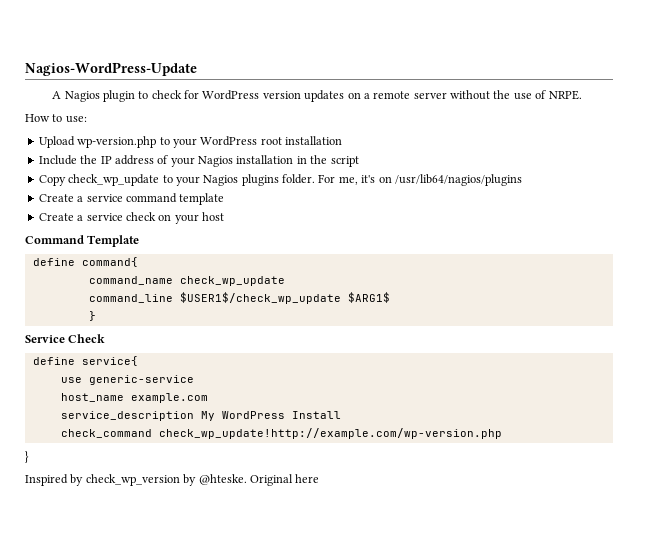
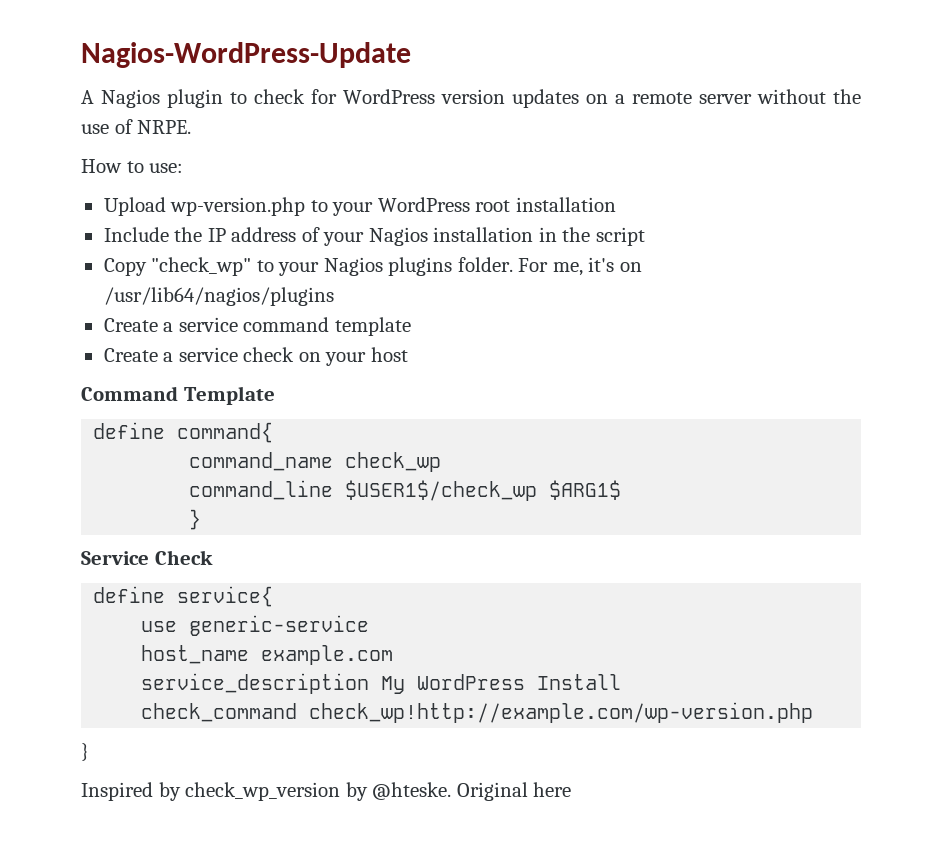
[68,174,160,186] check_wp_update -> [151,257,252,276] "check_wp"
[179,276,285,286] check_wp_update -> [345,452,442,472] check_wp
[179,292,341,304] $USER1$/check_wp_update -> [345,480,538,501] $USER1$/check_wp
[158,428,502,439] check_wp_update!http://example.com/wp-version.php -> [309,702,814,723] check_wp!http://example.com/wp-version.php

